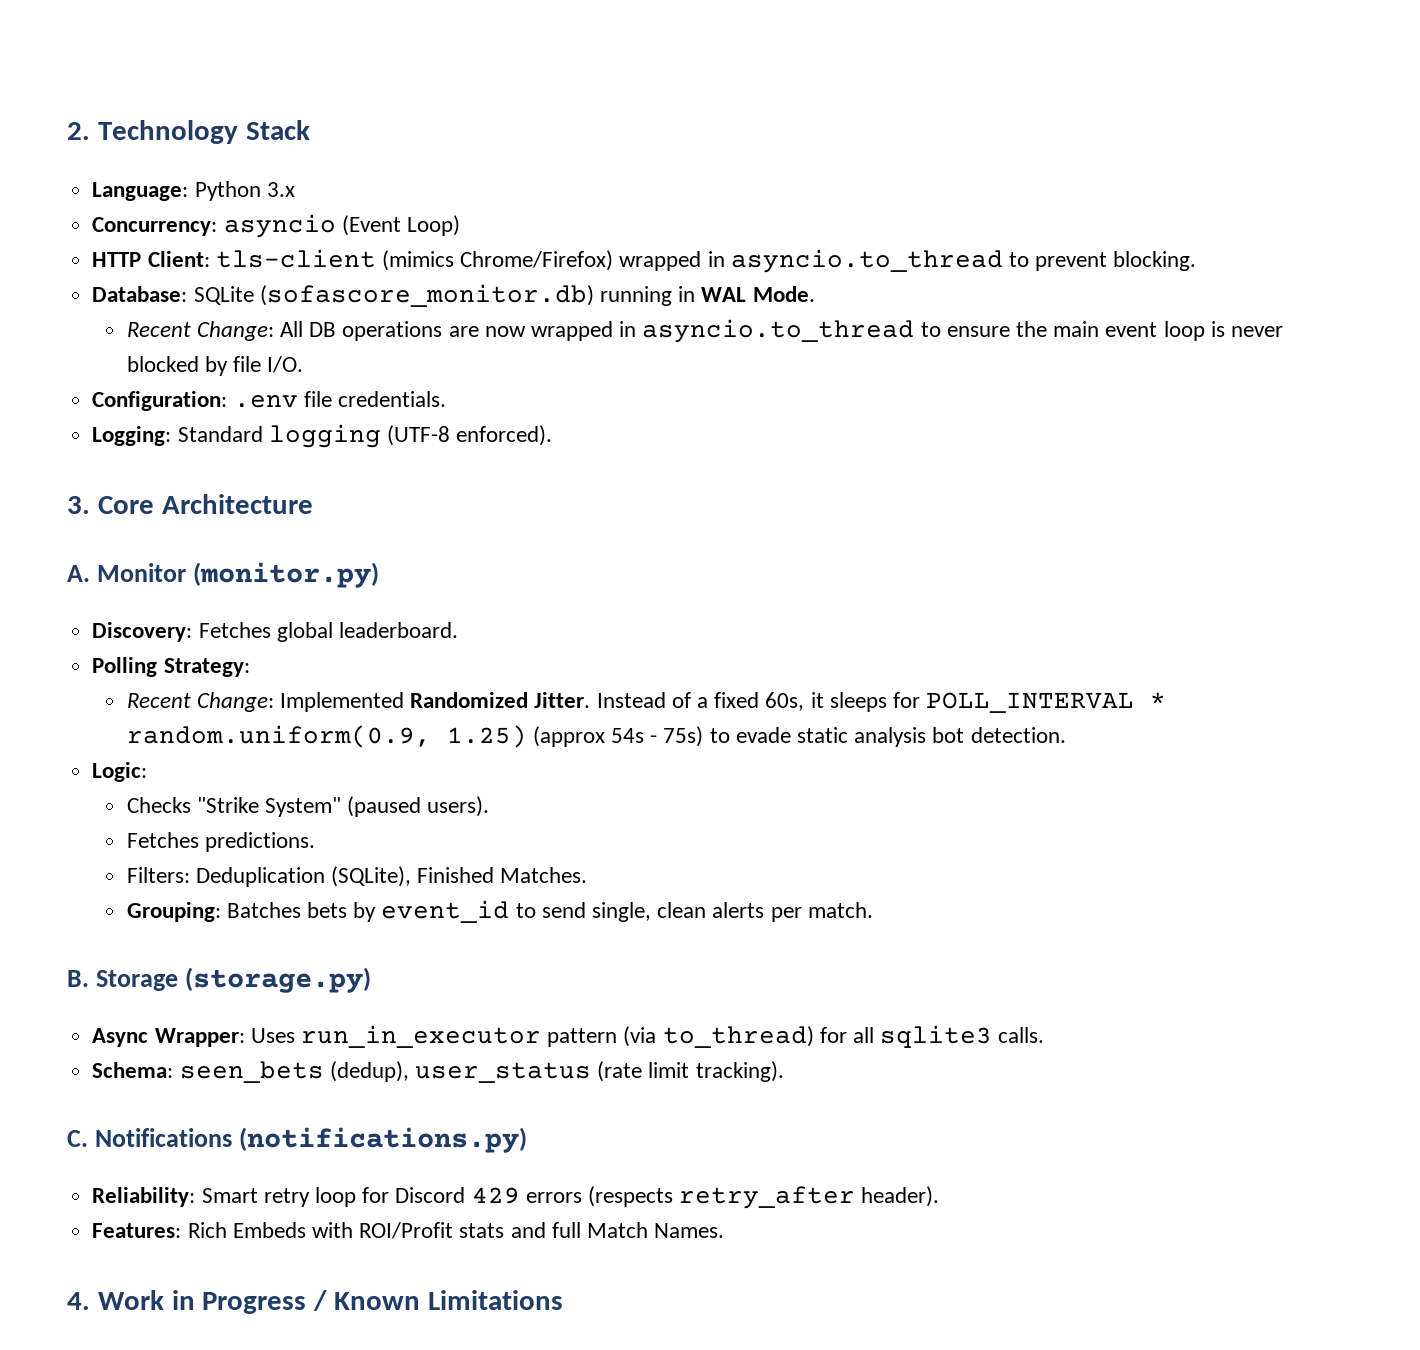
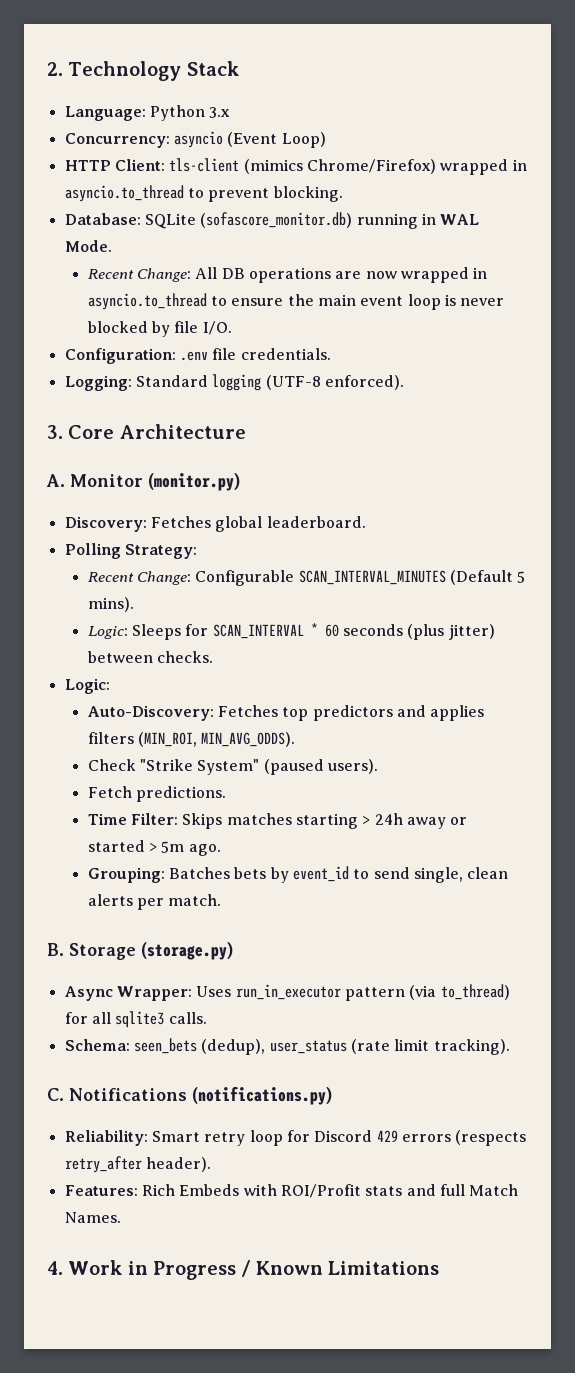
[279,692,1167,713] [126,725,1066,748] [92,762,148,782] [126,797,191,813] Implemented Randomized Jitter. Instead of a fixed 60s, it sleeps for POLL_INTERVAL * random.uniform(0.9, 1.25) (approx 54s - 75s) to evade static analysis bot detection. // Logic: // Checks -> [195,570,526,586] [87,597,134,612] [87,623,495,640] [87,651,214,663] [64,678,110,694] [87,705,485,721] [87,732,296,747] [87,759,136,771] Configurable SCAN_INTERVAL_MINUTES (Default 5 mins). // Logic: Sleeps for SCAN_INTERVAL * 60 seconds (plus jitter) between checks. // Logic: // Auto-Discovery: Fetches top predictors and applies filters (MIN_ROI, MIN_AVG_ODDS). // Check
[126,832,199,848] Fetches -> [87,786,132,798] Fetch
[126,866,588,887] Filters: Deduplication (SQLite), Finished Matches. -> [87,813,468,829] [87,840,221,856] Time Filter: Skips matches starting > 24h away or started > 5m ago.

